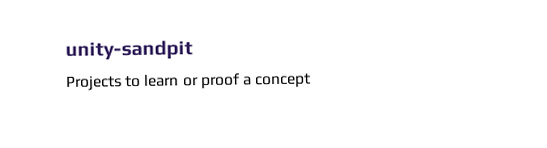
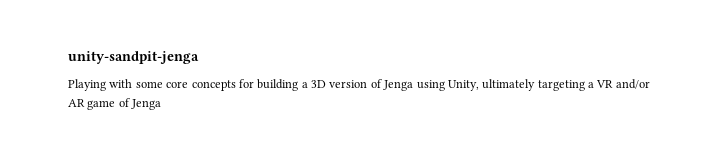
[65,40,193,61] [66,73,312,91] unity-sandpit // Projects to learn or proof a concept -> [68,51,199,64] [68,79,650,91] [68,98,162,110] unity-sandpit-jenga // Playing with some core concepts for building a 3D version of Jenga using Unity, ultimately targeting a VR and/or AR game of Jenga

